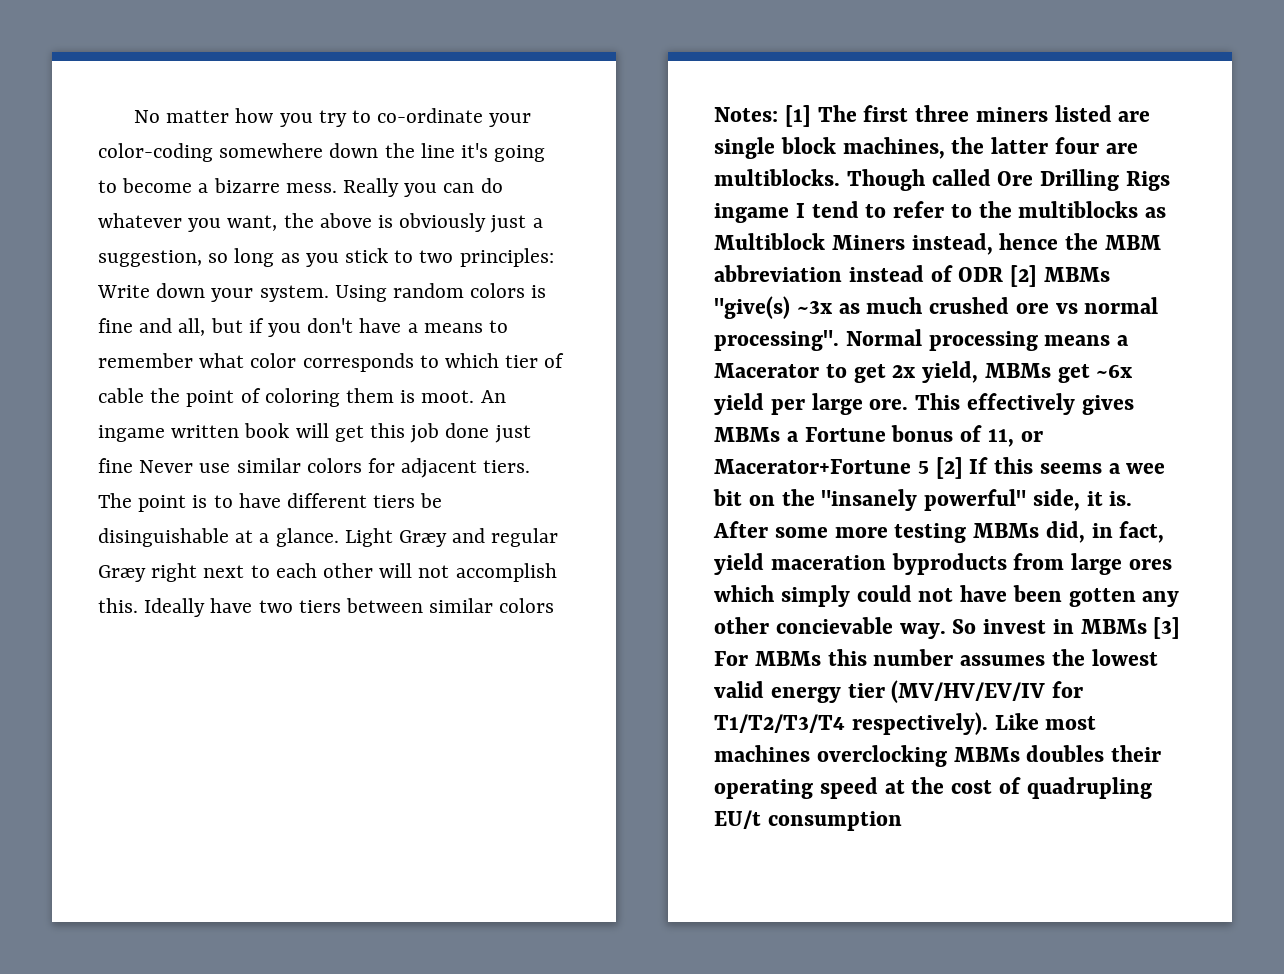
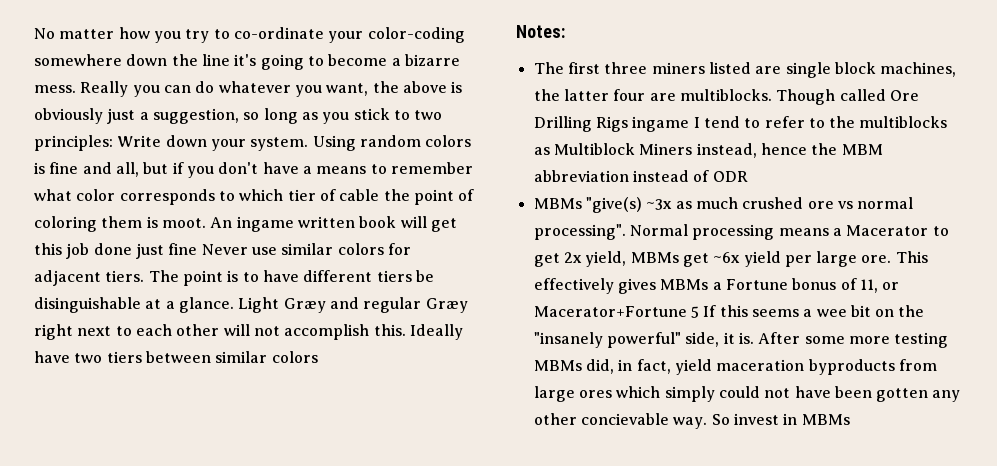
[784,105,811,127] [1] -> (565, 31) //
[1010,265,1037,287] [2] -> (748, 176) //
[935,457,963,479] [2] -> (699, 312) none
[1153,617,1181,639] [714,649,1158,666] [714,680,1083,703] [714,712,1097,735] [714,745,1161,767] [714,777,1152,799] [714,810,902,831] [3] For MBMs this number assumes the lowest valid energy tier (MV/HV/EV/IV for T1/T2/T3/T4 respectively). Like most machines overclocking MBMs doubles their operating speed at the cost of quadrupling EU/t consumption -> (850, 419) none

